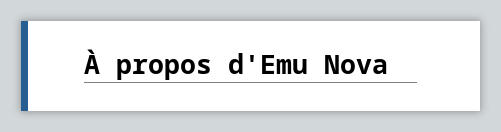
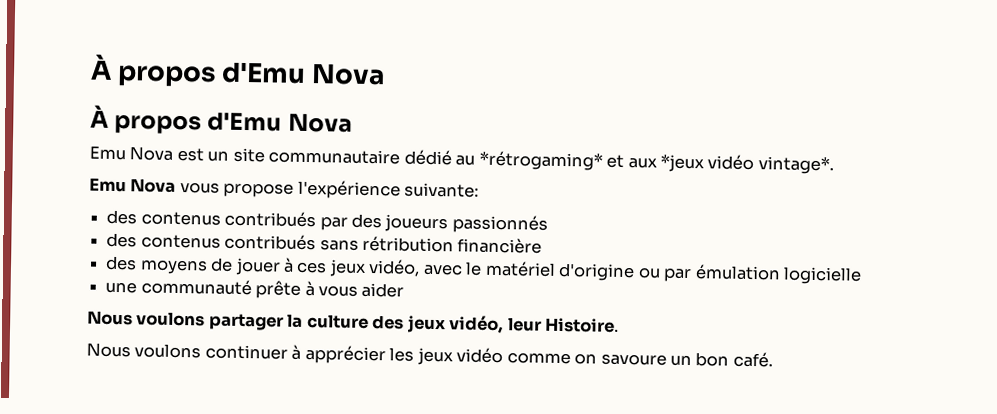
[84,49,388,80] À propos d'Emu Nova -> [90,53,386,88] [90,104,353,135] [89,145,834,175] [89,177,480,200] [106,209,548,234] [106,232,543,254] [105,255,862,285] [105,278,405,299] [87,310,620,334] [86,342,773,368] À propos d'Emu Nova // À propos d'Emu Nova // Emu Nova est un site communautaire dédié au *rétrogaming* et aux *jeux vidéo vintage*. // Emu Nova vous propose l'expérience suivante: // des contenus contribués par des joueurs passionnés // des contenus contribués sans rétribution financière // des moyens de jouer à ces jeux vidéo, avec le matériel d'origine ou par émulation logicielle // une communauté prête à vous aider // Nous voulons partager la culture des jeux vidéo, leur Histoire. // Nous voulons continuer à apprécier les jeux vidéo comme on savoure un bon café.

